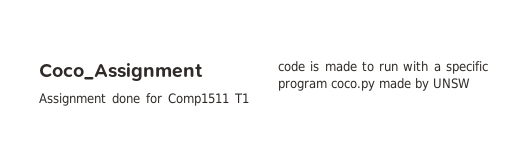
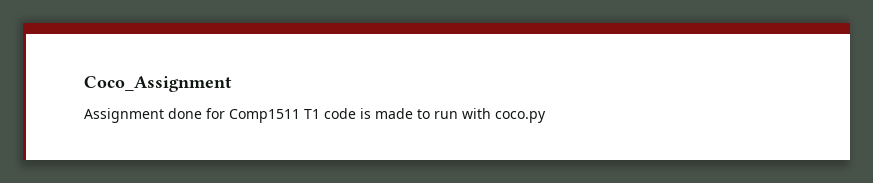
[433,61,488,74] [278,78,470,91] a specific program coco.py made by UNSW -> [495,111,546,123] coco.py

